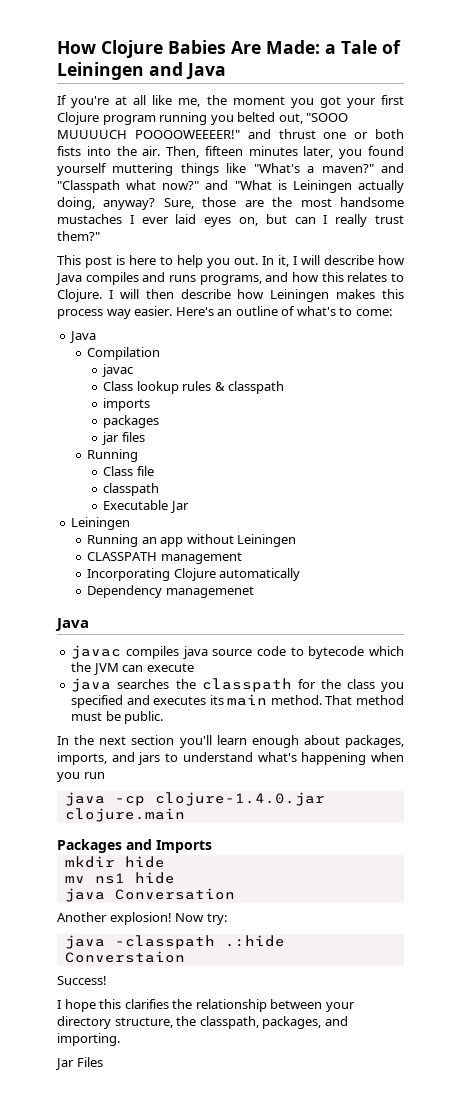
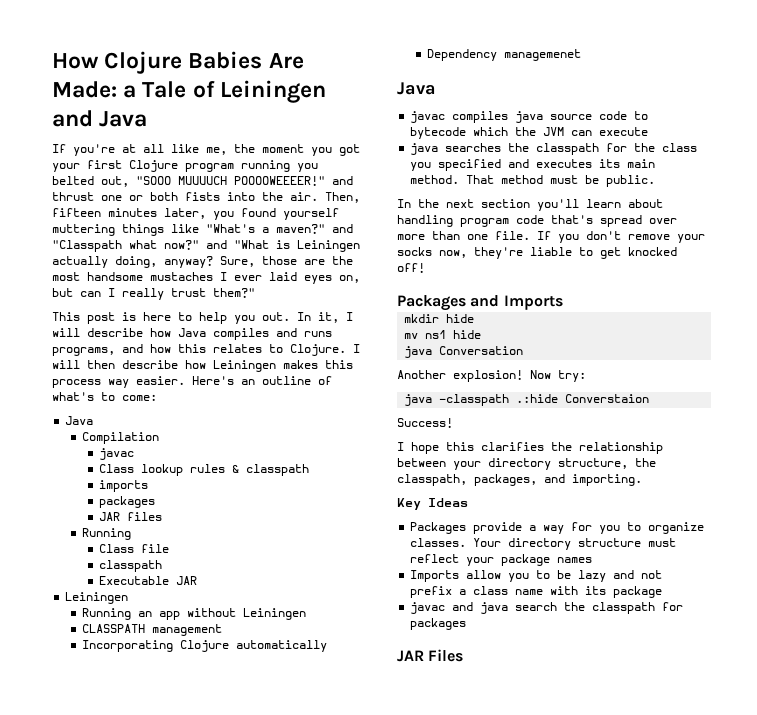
[102,432,120,445] jar -> [98,512,120,521] JAR
[169,501,189,513] Jar -> [175,576,197,585] JAR
[251,735,404,748] [57,752,405,765] [57,772,105,782] [64,792,325,806] [64,808,185,822] enough about packages, imports, and jars to understand what's happening when you run // java -cp clojure-1.4.0.jar clojure.main -> [628,199,663,208] [397,215,677,227] [397,231,705,243] [397,247,677,259] [397,263,425,273] about handling program code that's spread over more than one file. If you don't remove your socks now, they're liable to get knocked off!
[55,1058,74,1070] Jar -> [397,498,468,510] [410,522,705,534] [410,538,677,550] [410,554,593,566] [410,570,663,582] [410,586,663,598] [410,602,684,614] [410,618,467,630] [397,650,424,662] Key Ideas // Packages provide a way for you to organize classes. Your directory structure must reflect your package names // Imports allow you to be lazy and not prefix a class name with its package // javac and java search the classpath for packages // JAR

